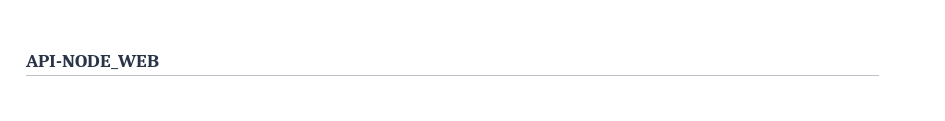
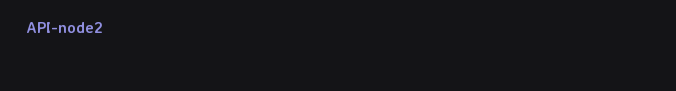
[25,55,159,70] API-NODE_WEB -> [26,22,103,33] API-node2

